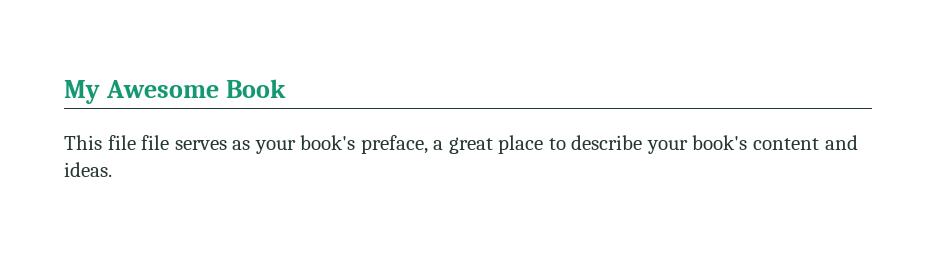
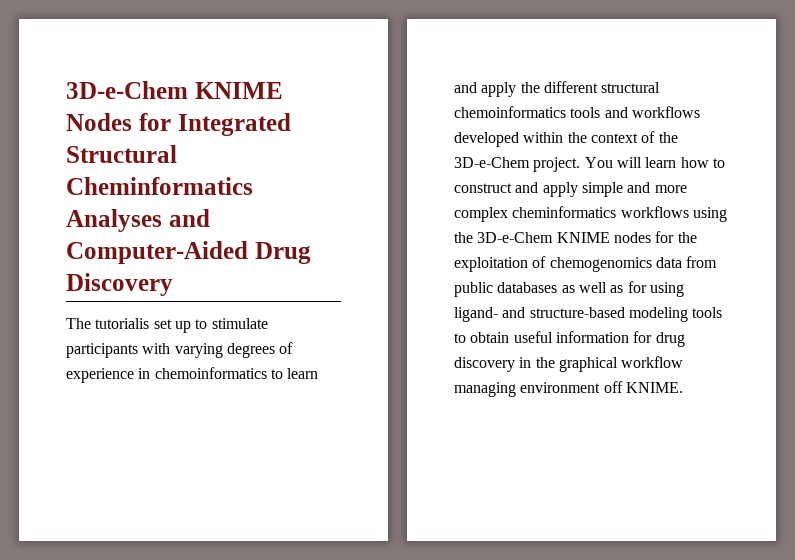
[64,79,287,104] [64,135,858,154] [64,162,112,177] My Awesome Book // This file file serves as your book's preface, a great place to describe your book's content and ideas. -> [66,81,283,99] [66,113,291,136] [66,145,177,163] [66,177,253,195] [66,209,210,232] [66,241,311,264] [66,273,173,296] [66,318,268,333] [66,342,294,358] [66,367,319,383] [454,81,661,97] [454,106,700,118] [454,131,678,147] [454,157,725,172] [454,182,687,197] [454,206,727,222] [454,231,697,243] [454,256,718,272] [454,281,684,297] [454,307,723,322] [454,331,685,347] [454,356,684,372] [454,381,683,397] 3D-e-Chem KNIME Nodes for Integrated Structural Cheminformatics Analyses and Computer-Aided Drug Discovery // The tutorialis set up to stimulate participants with varying degrees of experience in chemoinformatics to learn and apply the different structural chemoinformatics tools and workflows developed within the context of the 3D-e-Chem project. You will learn how to construct and apply simple and more complex cheminformatics workflows using the 3D-e-Chem KNIME nodes for the exploitation of chemogenomics data from public databases as well as for using ligand- and structure-based modeling tools to obtain useful information for drug discovery in the graphical workflow managing environment off KNIME.

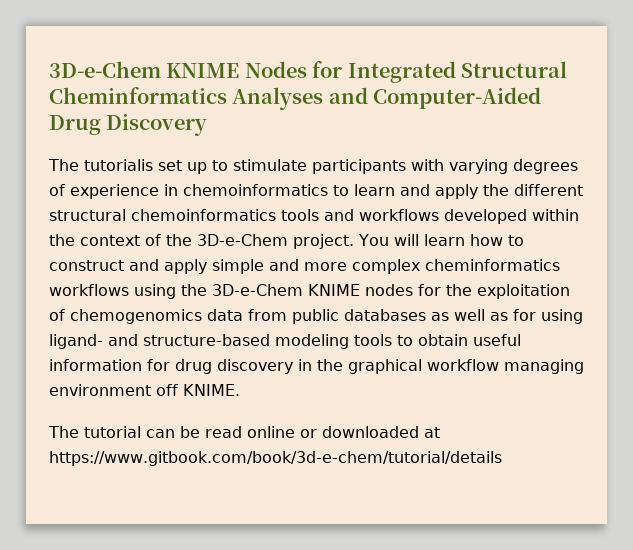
(683, 387) none -> [48,426,440,438] [49,451,502,466] // The tutorial can be read online or downloaded at https://www.gitbook.com/book/3d-e-chem/tutorial/details

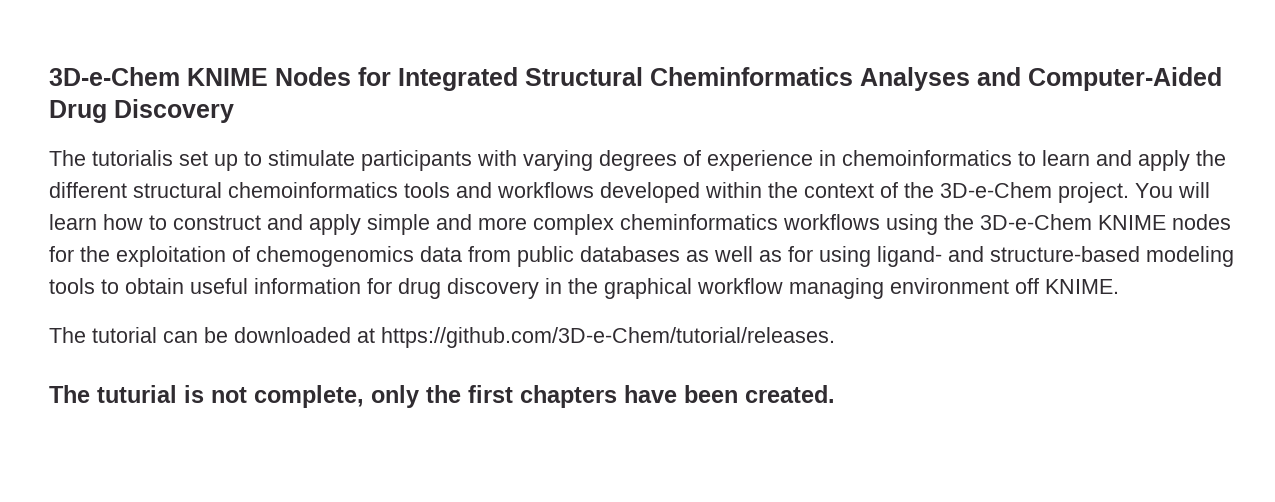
[205,426,440,438] [49,451,502,466] read online or downloaded at https://www.gitbook.com/book/3d-e-chem/tutorial/details -> [234,327,835,348] [49,385,835,408] downloaded at https://github.com/3D-e-Chem/tutorial/releases. // The tuturial is not complete, only the first chapters have been created.

